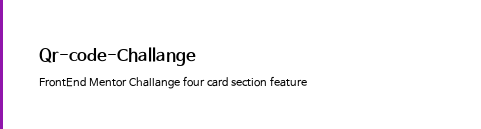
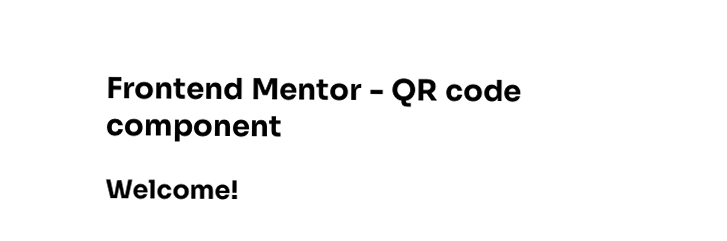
[39,47,196,66] [39,76,307,89] Qr-code-Challange // FrontEnd Mentor Challange four card section feature -> [106,76,523,108] [105,114,283,143] [105,179,239,201] Frontend Mentor - QR code component // Welcome!

